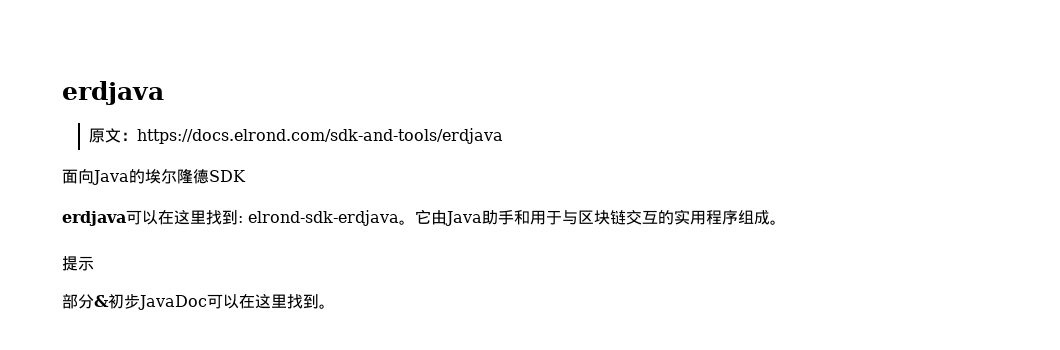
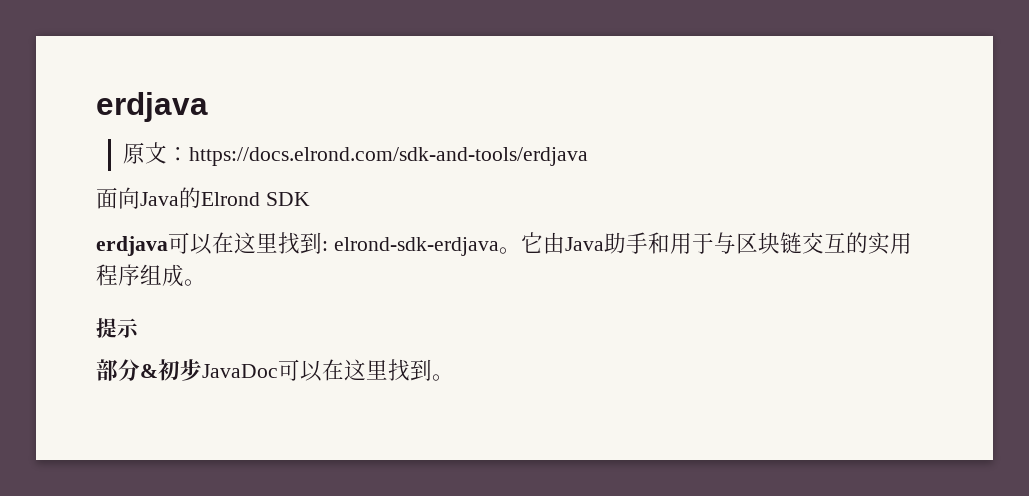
[145,169,209,184] 埃尔隆德 -> [201,192,260,206] Elrond

